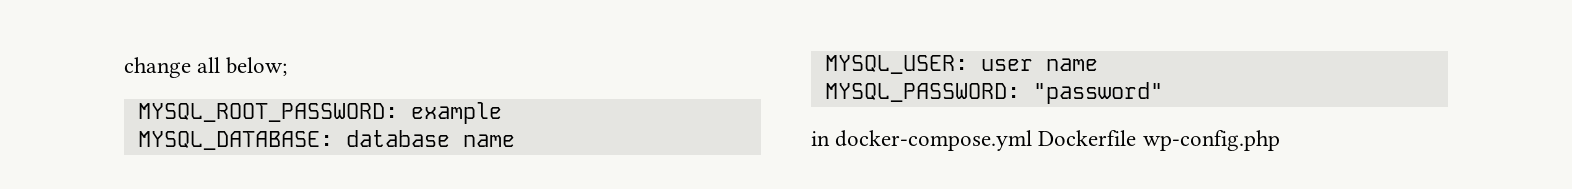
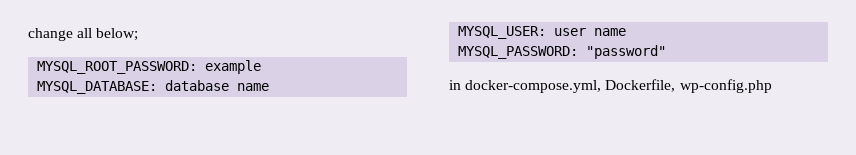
[835,130,1137,151] docker-compose.yml Dockerfile -> [465,79,676,93] docker-compose.yml, Dockerfile,

